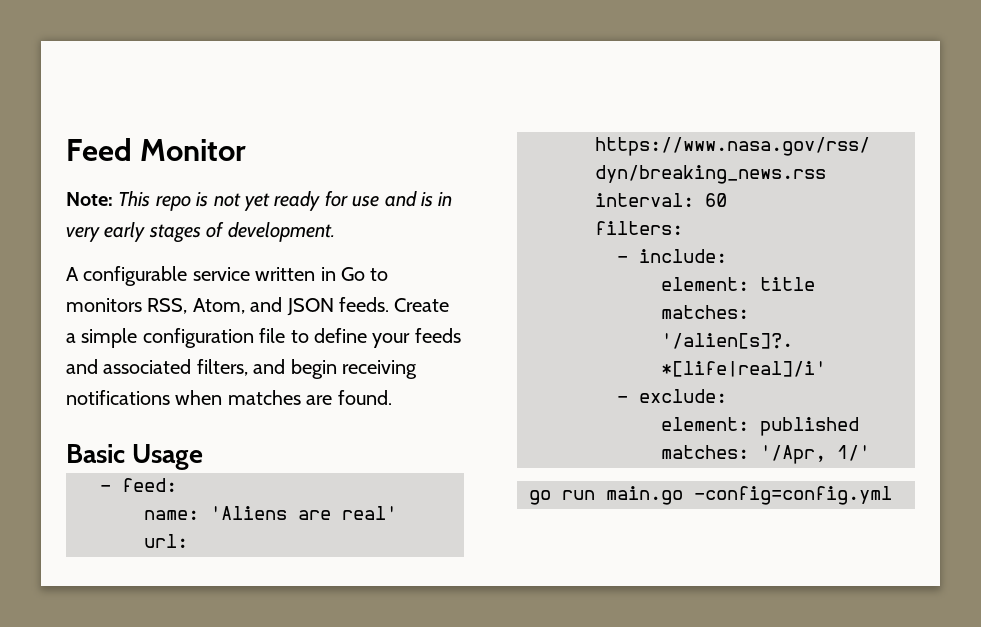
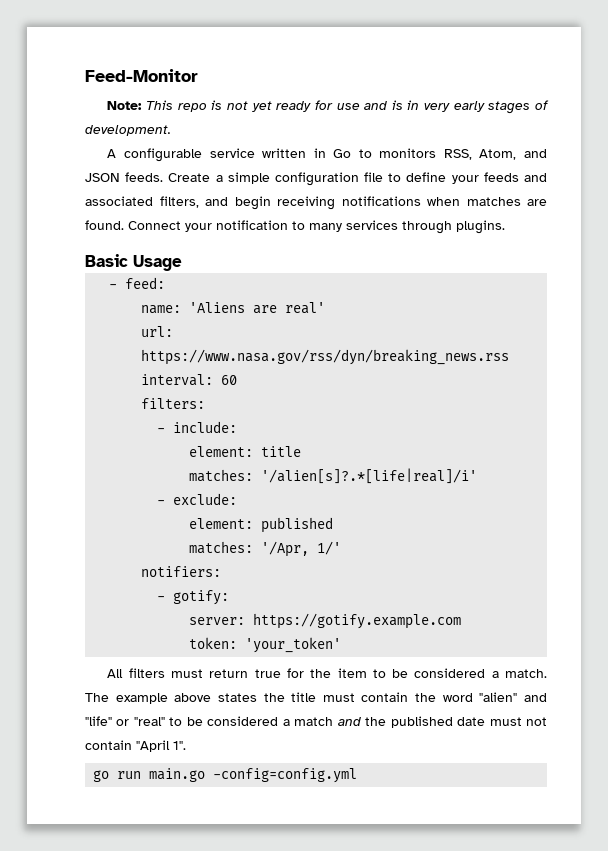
[66,138,247,161] Feed Monitor -> [85,69,198,82] Feed-Monitor
(392, 397) none -> [128,220,505,234] Connect your notification to many services through plugins.
(870, 453) none -> [141,566,222,577] [157,590,230,605] [189,613,462,629] [189,637,342,653] [107,668,548,678] [85,692,547,704] [85,716,547,728] [85,740,186,752] // notifiers: // - gotify: // server: https://gotify.example.com // token: 'your_token' // All filters must return true for the item to be considered a match. The example above states the title must contain the word "alien" and "life" or "real" to be considered a match and the published date must not contain "April 1".

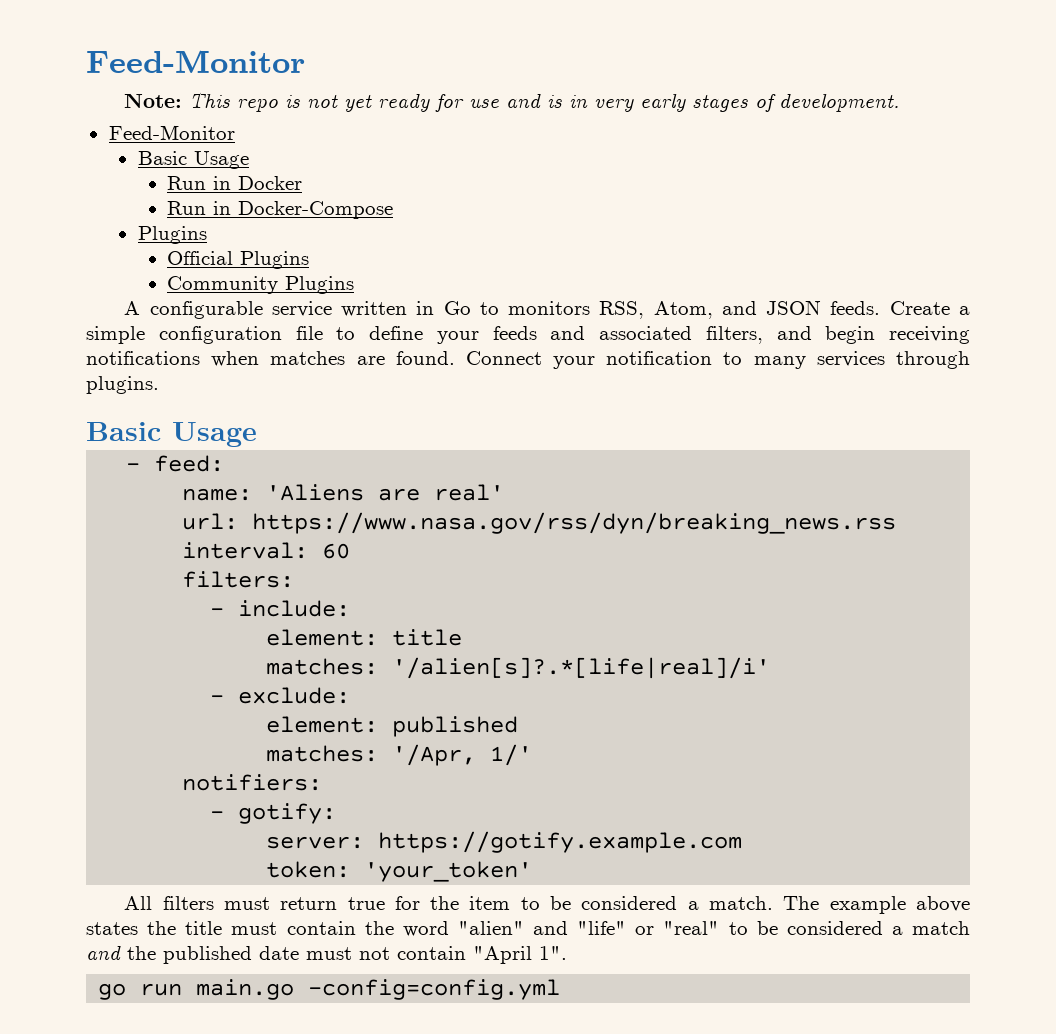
(171, 130) none -> [108,125,235,140] [137,151,249,169] [167,176,303,190] [167,201,394,219] [137,226,207,244] [167,251,310,269] [167,276,355,294] // Feed-Monitor // Basic Usage // Run in Docker // Run in Docker-Compose // Plugins // Official Plugins // Community Plugins

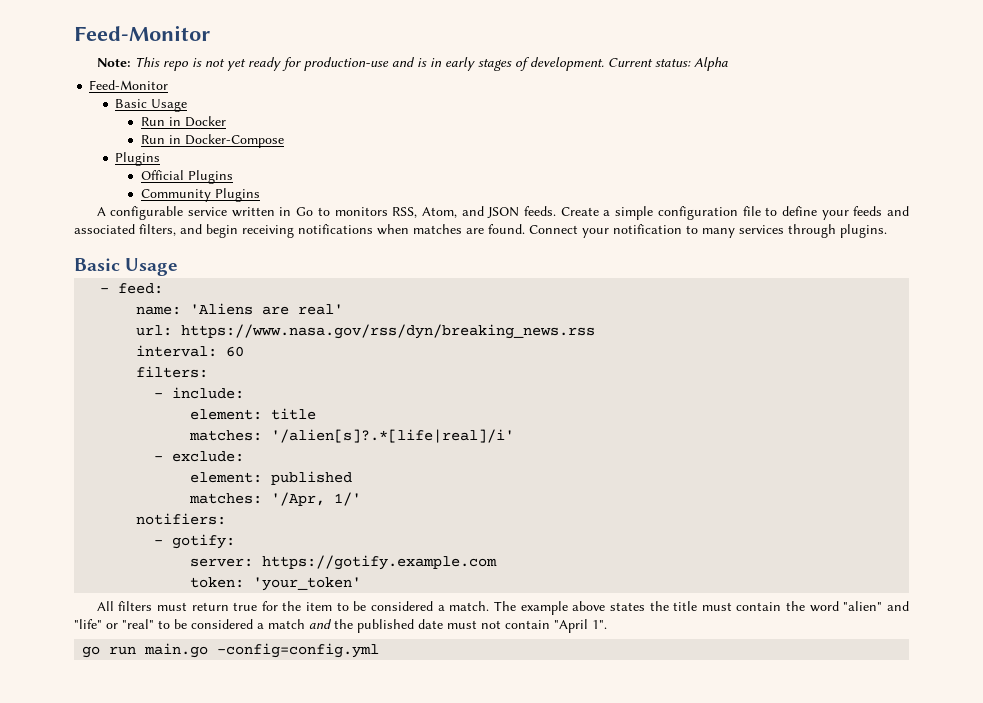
[469,98,500,108] use -> [303,57,389,71] production-use
[594,99,635,112] very -> (442, 62) none
(900, 102) none -> [607,57,728,71] Current status: Alpha

